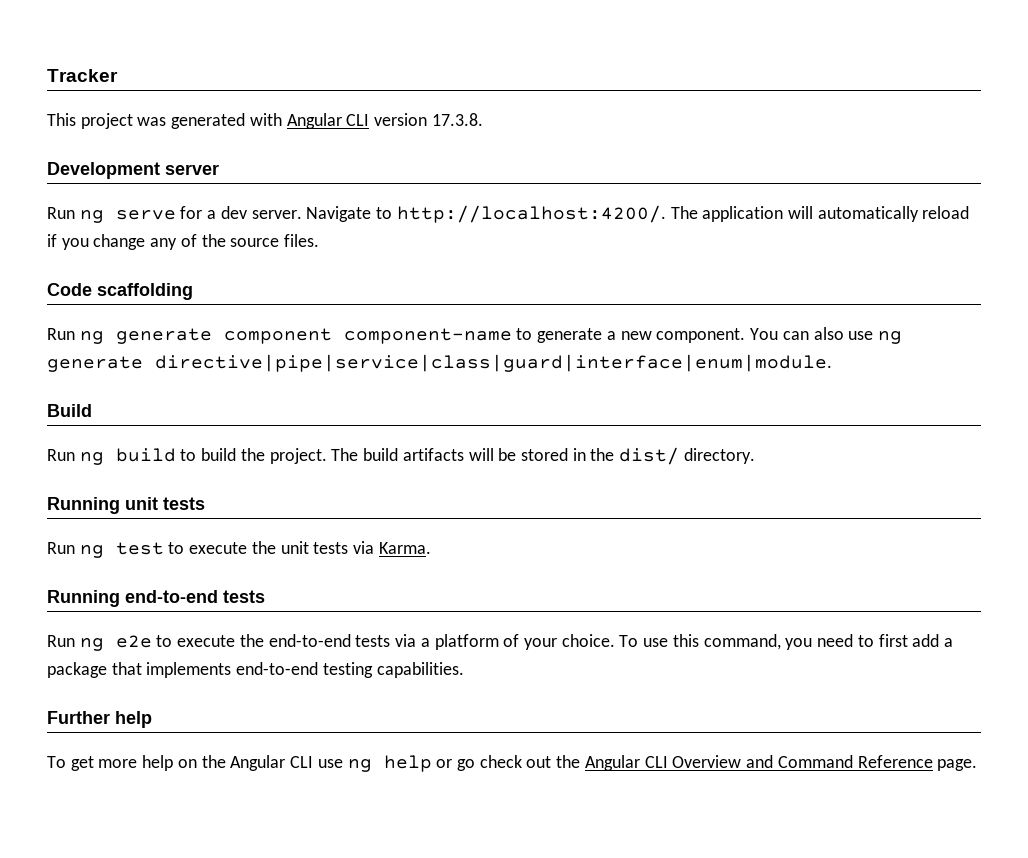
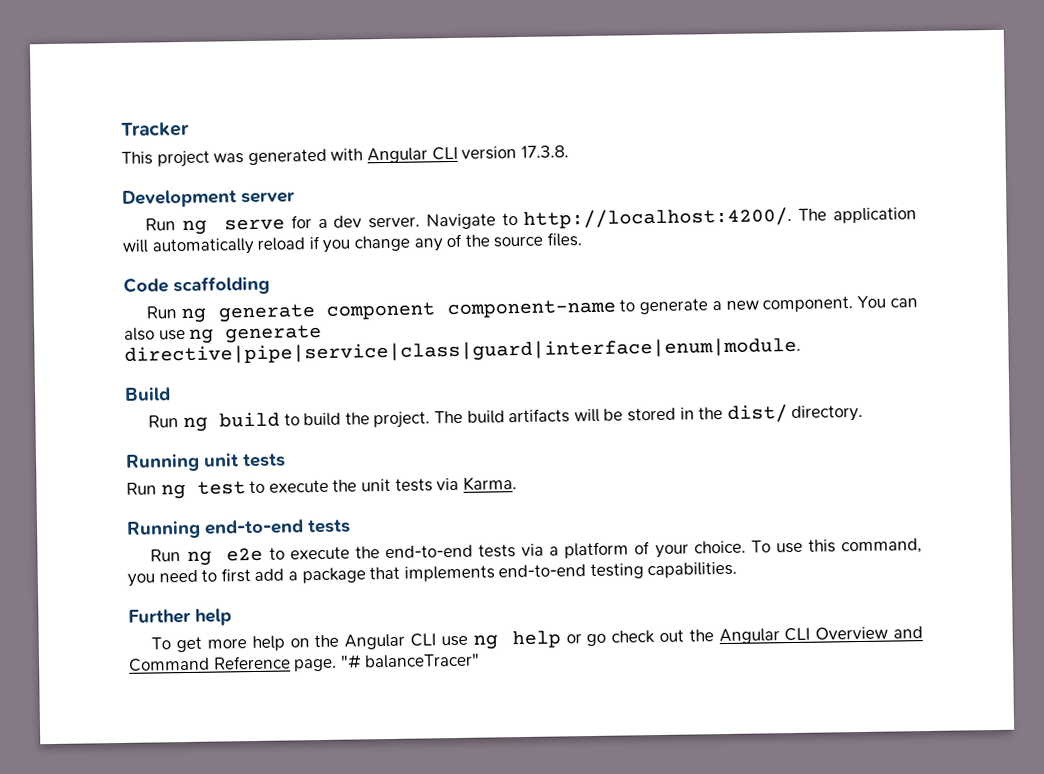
(978, 765) none -> [339,653,481,669] "# balanceTracer"

